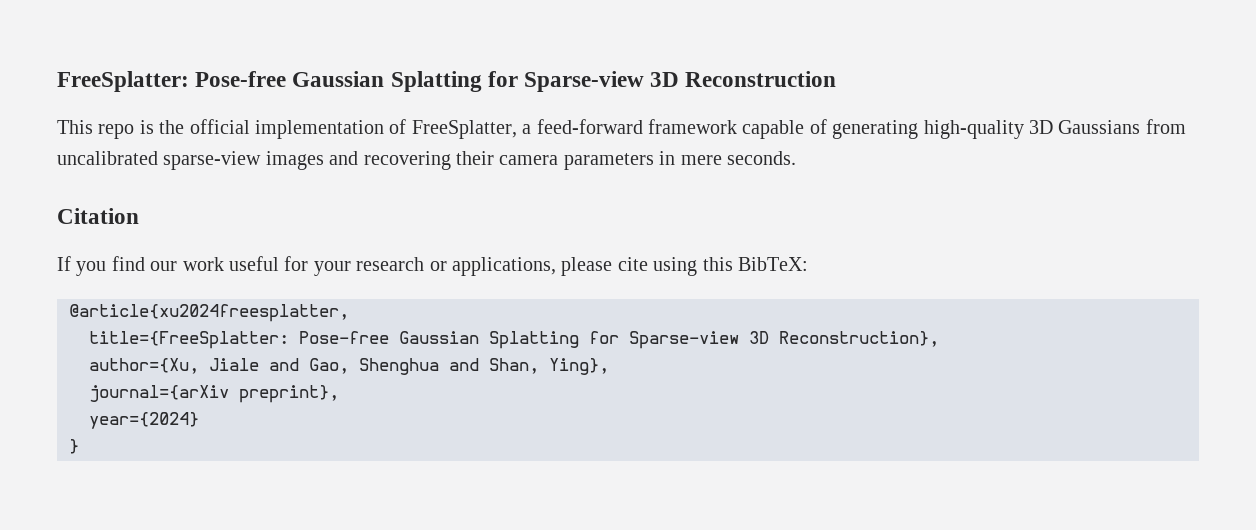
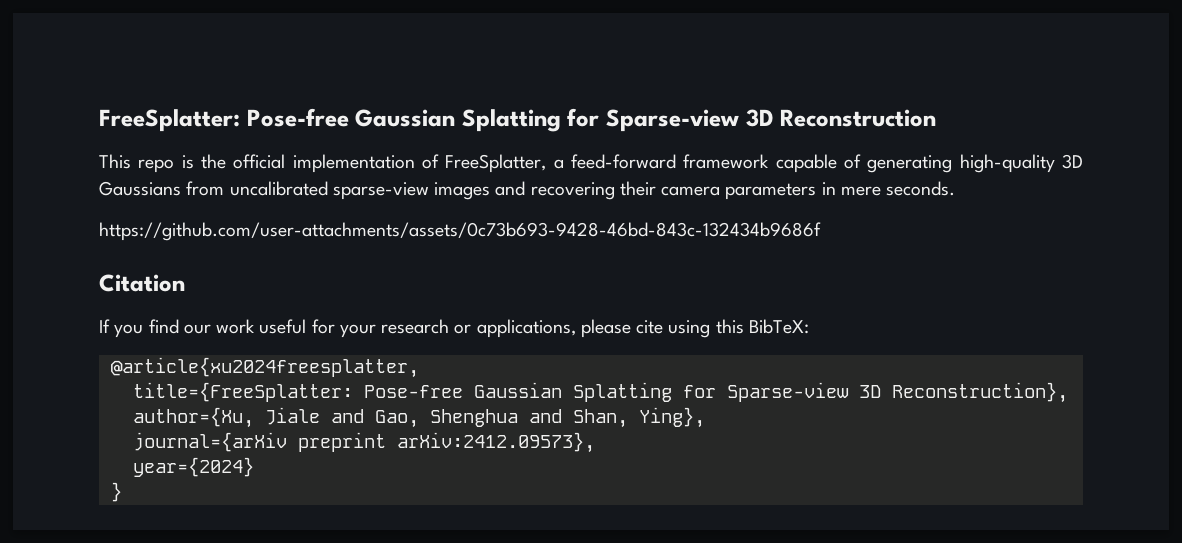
(796, 158) none -> [99,222,821,241] // https://github.com/user-attachments/assets/0c73b693-9428-46bd-843c-132434b9686f
[239,385,339,403] preprint}, -> [297,432,595,453] preprint arXiv:2412.09573},

